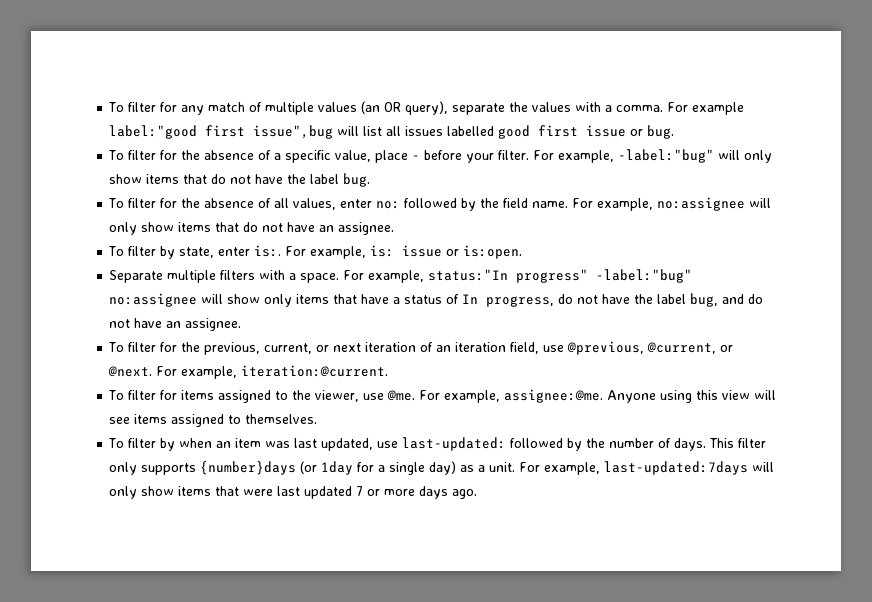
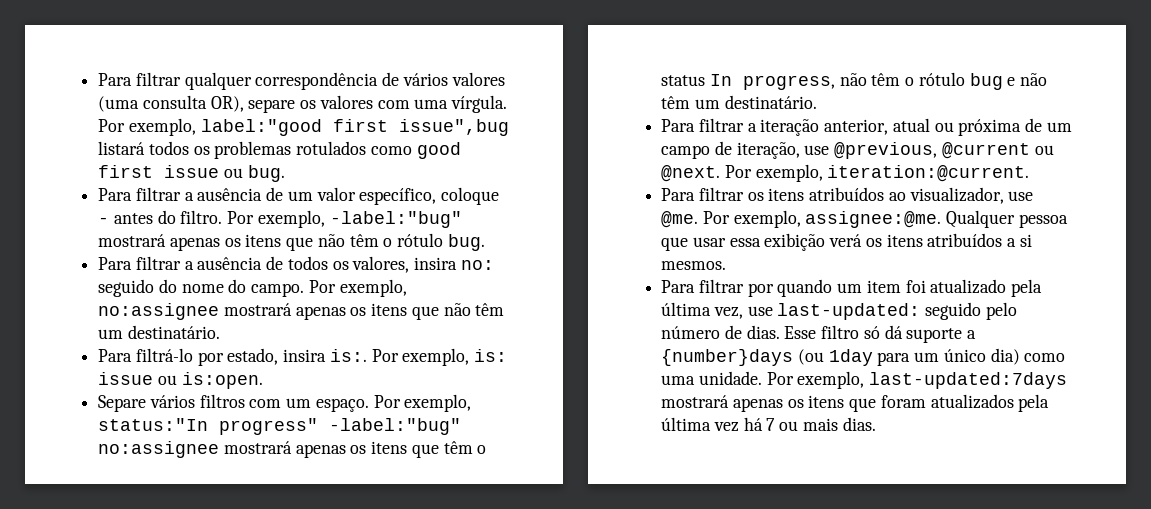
[108,101,745,115] [109,125,495,139] To filter for any match of multiple values (an OR query), separate the values with a comma. For example label:"good first issue",bug will list all issues labelled -> [98,72,505,90] [98,95,508,113] [98,118,509,136] [98,141,412,159] Para filtrar qualquer correspondência de vários valores (uma consulta OR), separe os valores com uma vírgula. Por exemplo, label:"good first issue",bug listará todos os problemas rotulados como
[630,125,675,139] [108,149,773,163] [109,173,371,187] [108,197,772,211] [109,222,395,235] [108,245,367,259] or bug. // To filter for the absence of a specific value, place - before your filter. For example, -label:"bug" will only show items that do not have the label bug. // To filter for the absence of all values, enter no: followed by the field name. For example, no:assignee will only show items that do not have an assignee. // To filter by state, enter is:. For example, -> [223,165,285,182] [98,187,500,205] [98,210,462,228] [98,233,485,251] [98,256,494,273] [98,279,407,297] [98,303,505,320] [98,325,220,339] [98,348,470,366] ou bug. // Para filtrar a ausência de um valor específico, coloque - antes do filtro. Por exemplo, -label:"bug" mostrará apenas os itens que não têm o rótulo bug. // Para filtrar a ausência de todos os valores, insira no: seguido do nome do campo. Por exemplo, no:assignee mostrará apenas os itens que não têm um destinatário. // Para filtrá-lo por estado, insira is:. Por exemplo,
[446,249,460,256] or -> [157,375,177,385] ou
[109,269,693,283] [109,293,764,307] [109,318,242,331] [108,341,734,355] [108,365,389,379] [108,389,777,403] [109,414,318,427] [108,437,767,451] [109,461,775,475] [109,486,478,499] Separate multiple filters with a space. For example, status:"In progress" -label:"bug" no:assignee will show only items that have a status of In progress, do not have the label bug, and do not have an assignee. // To filter for the previous, current, or next iteration of an iteration field, use @previous, @current, or @next. For example, iteration:@current. // To filter for items assigned to the viewer, use @me. For example, assignee:@me. Anyone using this view will see items assigned to themselves. // To filter by when an item was last updated, use last-updated: followed by the number of days. This filter only supports {number}days (or 1day for a single day) as a unit. For example, last-updated:7days will only show items that were last updated 7 or more days ago. -> [98,394,472,412] [98,418,462,435] [98,441,487,458] [661,72,1048,90] [661,95,817,109] [661,118,1072,136] [661,141,1054,159] [661,164,1030,182] [661,187,1034,204] [661,210,1068,228] [661,233,1032,251] [661,261,727,270] [661,279,1043,297] [661,302,1017,320] [661,325,977,343] [661,348,1066,366] [661,371,1068,389] [661,394,1050,412] [661,417,876,432] Separe vários filtros com um espaço. Por exemplo, status:"In progress" -label:"bug" no:assignee mostrará apenas os itens que têm o status In progress, não têm o rótulo bug e não têm um destinatário. // Para filtrar a iteração anterior, atual ou próxima de um campo de iteração, use @previous, @current ou @next. Por exemplo, iteration:@current. // Para filtrar os itens atribuídos ao visualizador, use @me. Por exemplo, assignee:@me. Qualquer pessoa que usar essa exibição verá os itens atribuídos a si mesmos. // Para filtrar por quando um item foi atualizado pela última vez, use last-updated: seguido pelo número de dias. Esse filtro só dá suporte a {number}days (ou 1day para um único dia) como uma unidade. Por exemplo, last-updated:7days mostrará apenas os itens que foram atualizados pela última vez há 7 ou mais dias.

